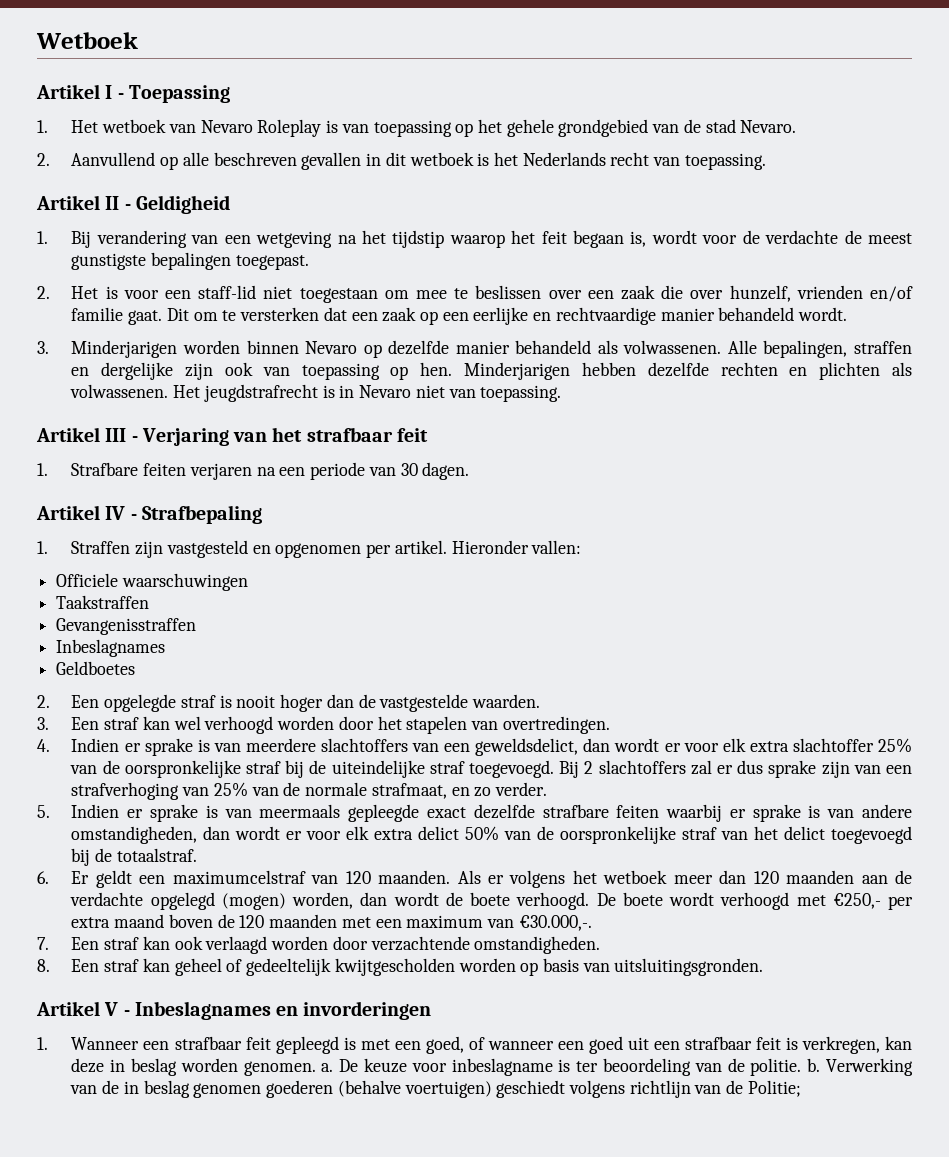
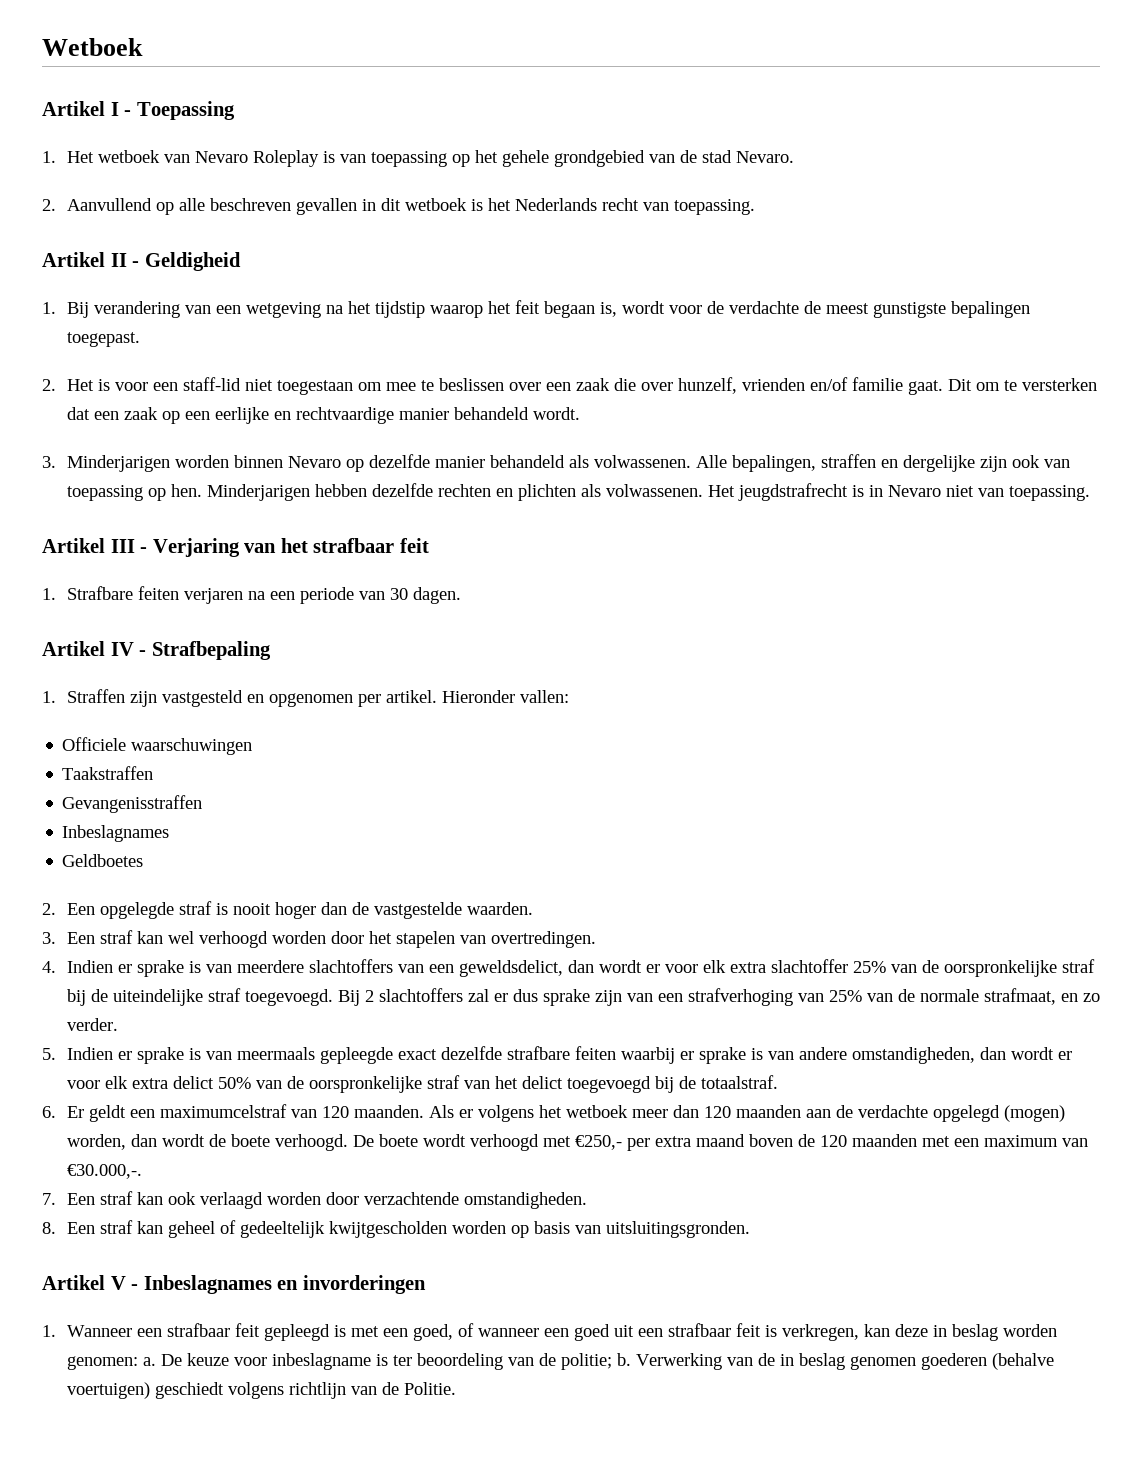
[243,1061,316,1076] genomen. -> [66,1356,138,1370] genomen:
[750,1058,802,1076] politie. -> [560,1353,612,1370] politie;
[747,1080,801,1097] Politie; -> [403,1382,456,1395] Politie.

